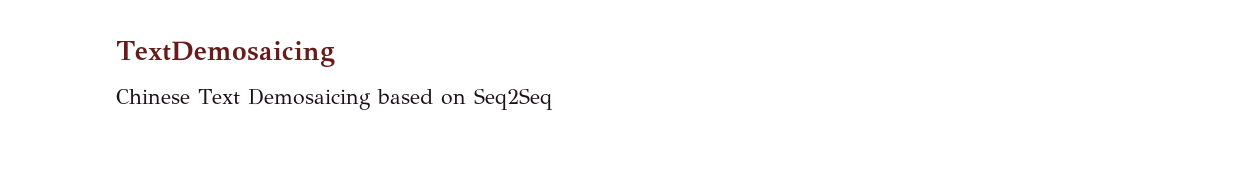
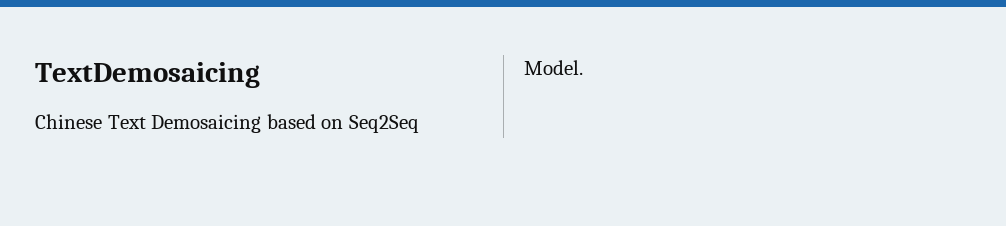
(552, 99) none -> [524,60,583,75] Model.

